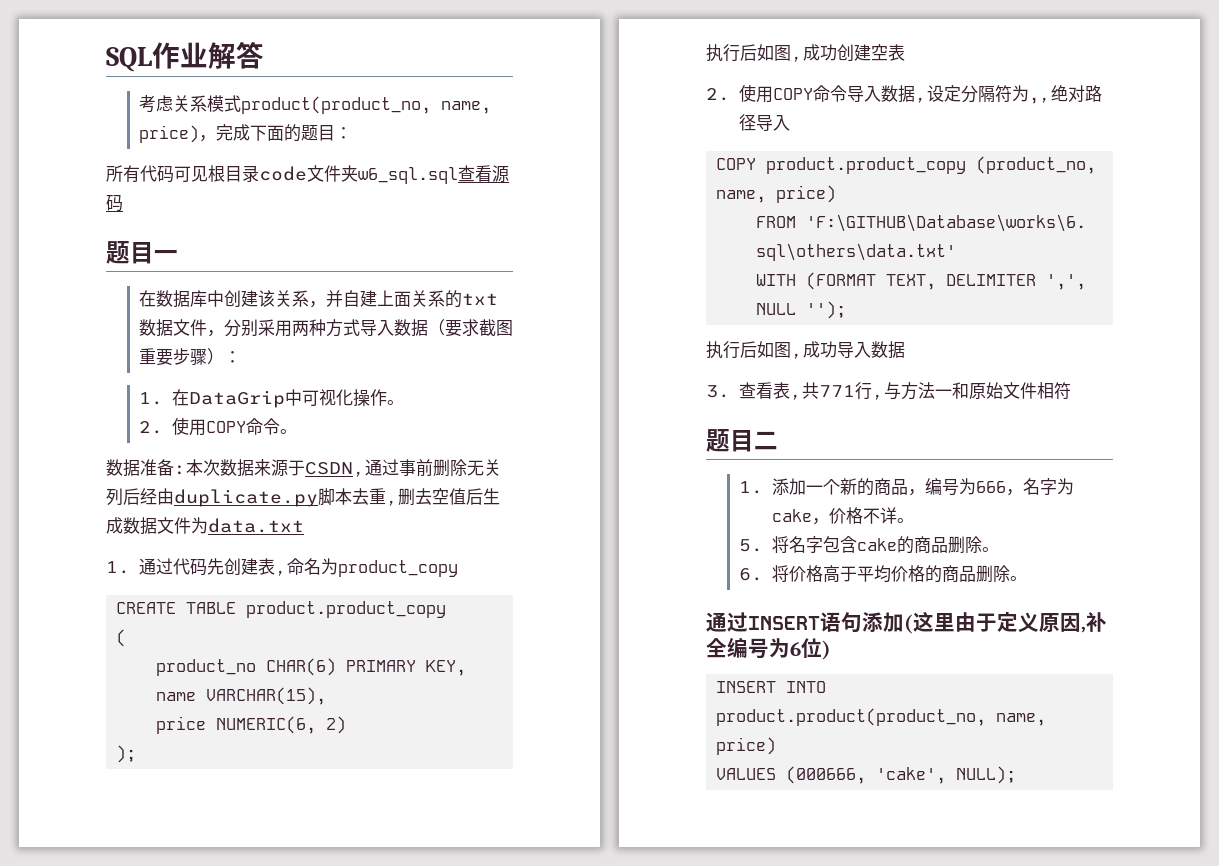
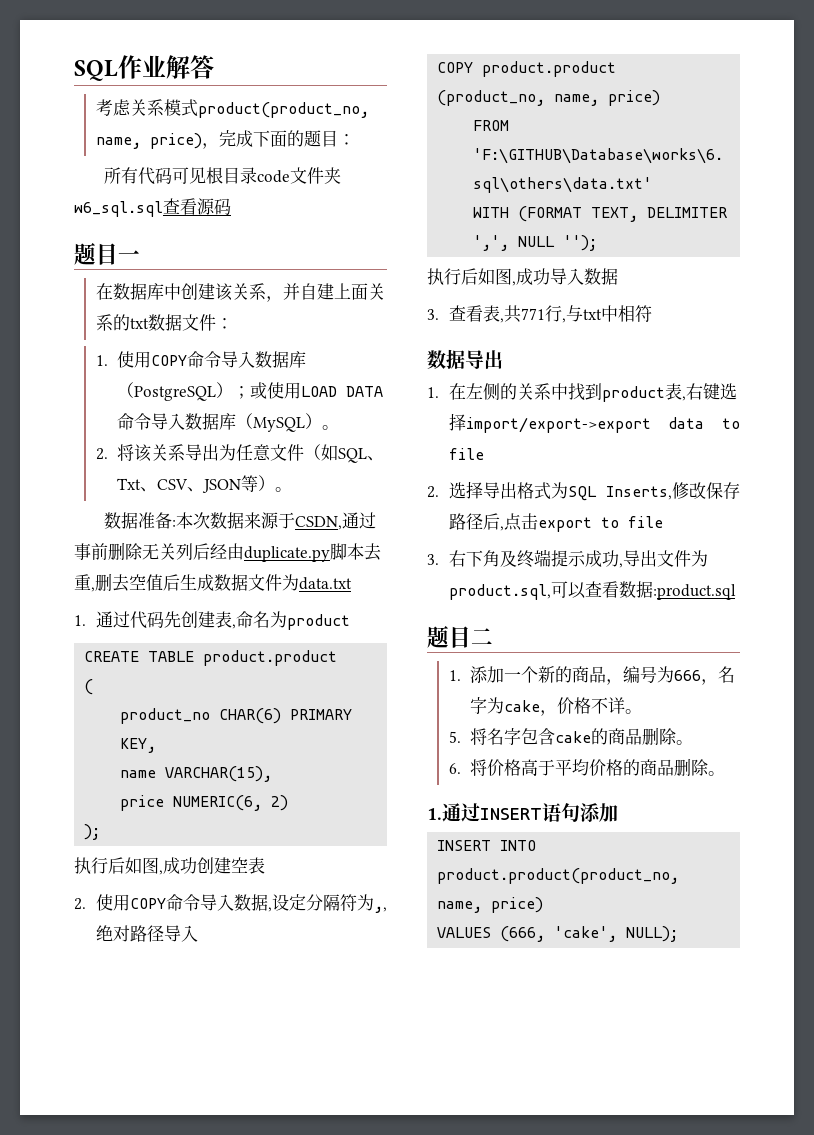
[206,319,513,337] [138,348,241,366] [138,389,404,408] [138,417,280,436] ，分别采用两种方式导入数据（要求截图重要步骤）： // 1.在DataGrip中可视化操作。 // 2.使用COPY命令 -> [215,318,233,329] [95,351,307,368] [117,382,384,401] [117,413,340,432] [95,444,385,463] [117,475,276,493] ： // 1.使用COPY命令导入数据库（PostgreSQL）；或使用LOAD DATA命令导入数据库（MySQL）。 // 2.将该关系导出为任意文件（如SQL、Txt、CSV、JSON等）
[337,560,458,577] product_copy -> [286,614,350,630] product
[246,601,447,618] product.product_copy -> [203,650,338,666] product.product
[766,157,967,174] product.product_copy -> [482,61,617,77] product.product
[900,382,1071,400] 方法一和原始文件相符 -> [582,305,652,322] [427,349,503,369] [427,383,737,402] [448,413,740,433] [448,448,484,460] [427,481,740,501] [448,513,663,532] [427,549,708,568] [448,581,736,600] txt中相符 // 数据导出 // 1.在左侧的关系中找到product表,右键选择import/export->export data to file // 2.选择导出格式为SQL Inserts,修改保存路径后,点击export to file // 3.右下角及终端提示成功,导出文件为product.sql,可以查看数据:product.sql
(1027, 578) none -> [427,808,442,820] 1.
[904,611,1107,634] [706,637,831,660] (这里由于定义原因,补全编号为6位) -> (618, 812) none
[786,766,867,784] (000666, -> [500,926,546,942] (666,

